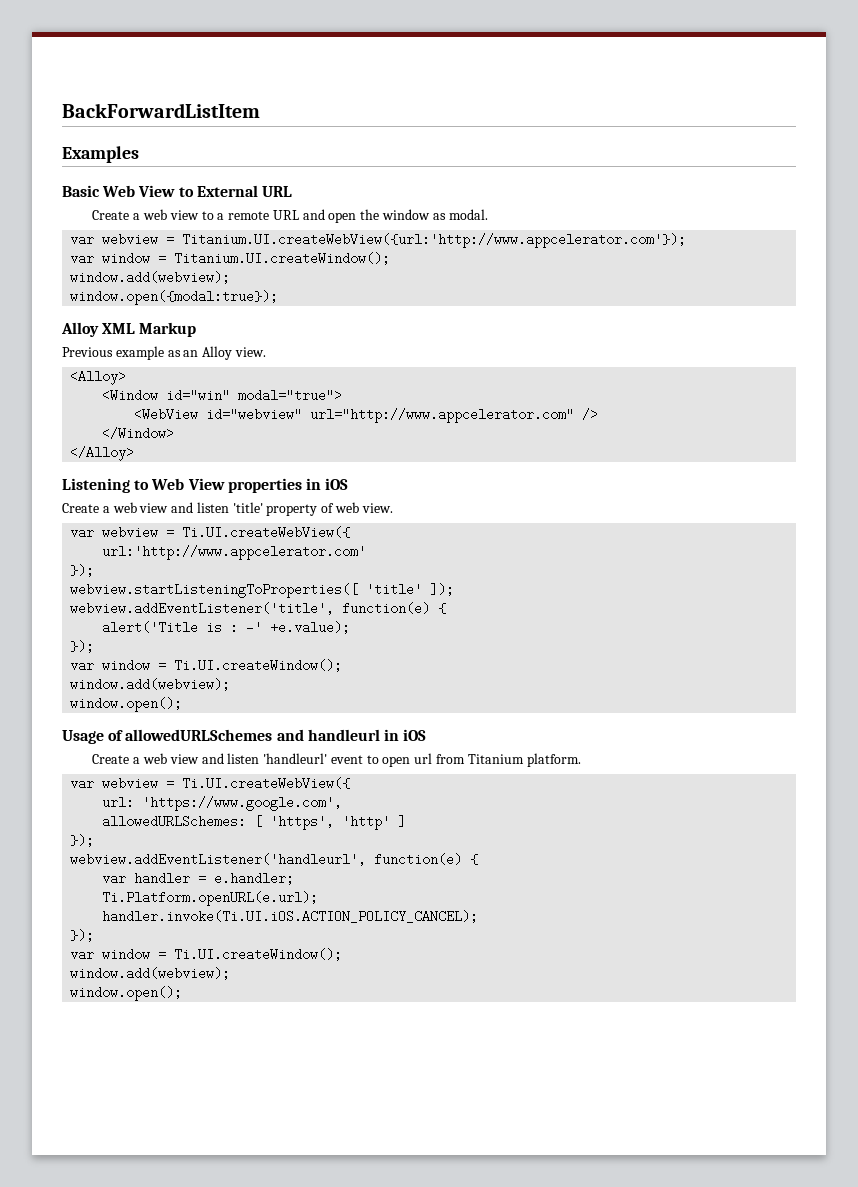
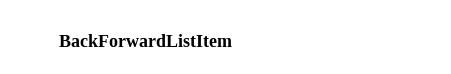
[62,146,139,163] [62,185,292,197] [92,209,488,223] [70,233,687,248] [70,252,391,265] [70,271,231,284] [70,290,279,305] [61,322,197,337] [62,346,266,360] [70,370,127,385] [102,389,343,402] [134,408,599,423] [102,427,175,440] [70,446,135,461] [62,478,349,493] [62,502,393,516] [70,526,351,539] [102,545,367,560] [70,564,95,577] [70,583,455,598] [70,602,447,615] [102,621,351,634] [70,640,95,653] [70,659,343,672] [70,678,231,691] [70,697,183,712] [62,729,427,744] [92,753,581,767] [70,777,351,790] [102,796,343,811] [102,815,407,830] [70,834,95,847] [70,853,479,866] [102,872,295,885] [102,891,319,906] [102,910,479,923] [70,929,95,942] [70,948,343,961] [70,967,231,980] [70,986,183,1001] // Examples // Basic Web View to External URL // Create a web view to a remote URL and open the window as modal. // var webview = Titanium.UI.createWebView({url:'http://www.appcelerator.com'}); // var window = Titanium.UI.createWindow(); // window.add(webview); // window.open({modal:true}); // Alloy XML Markup // Previous example as an Alloy view. // <Alloy> // <Window id="win" modal="true"> // <WebView id="webview" url="http://www.appcelerator.com" /> // </Window> // </Alloy> // Listening to Web View properties in iOS // Create a web view and listen 'title' property of web view. // var webview = Ti.UI.createWebView({ // url:'http://www.appcelerator.com' // }); // webview.startListeningToProperties([ 'title' ]); // webview.addEventListener('title', function(e) { // alert('Title is : -' +e.value); // }); // var window = Ti.UI.createWindow(); // window.add(webview); // window.open(); // Usage of allowedURLSchemes and handleurl in iOS // Create a web view and listen 'handleurl' event to open url from Titanium platform. // var webview = Ti.UI.createWebView({ // url: 'https://www.google.com', // allowedURLSchemes: [ 'https', 'http' ] // }); // webview.addEventListener('handleurl', function(e) { // var handler = e.handler; // Ti.Platform.openURL(e.url); // handler.invoke(Ti.UI.iOS.ACTION_POLICY_CANCEL); // }); // var window = Ti.UI.createWindow(); // window.add(webview); // window.open(); -> (232, 40) none

